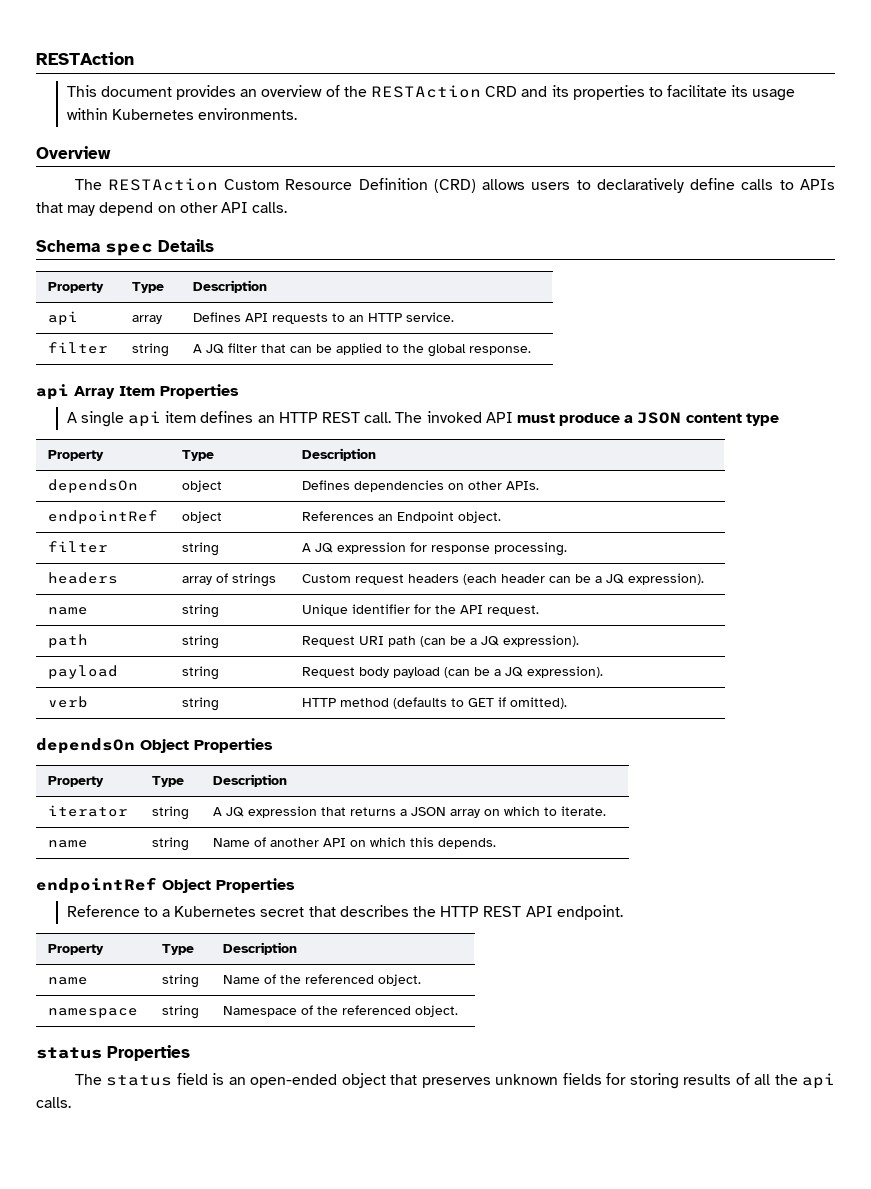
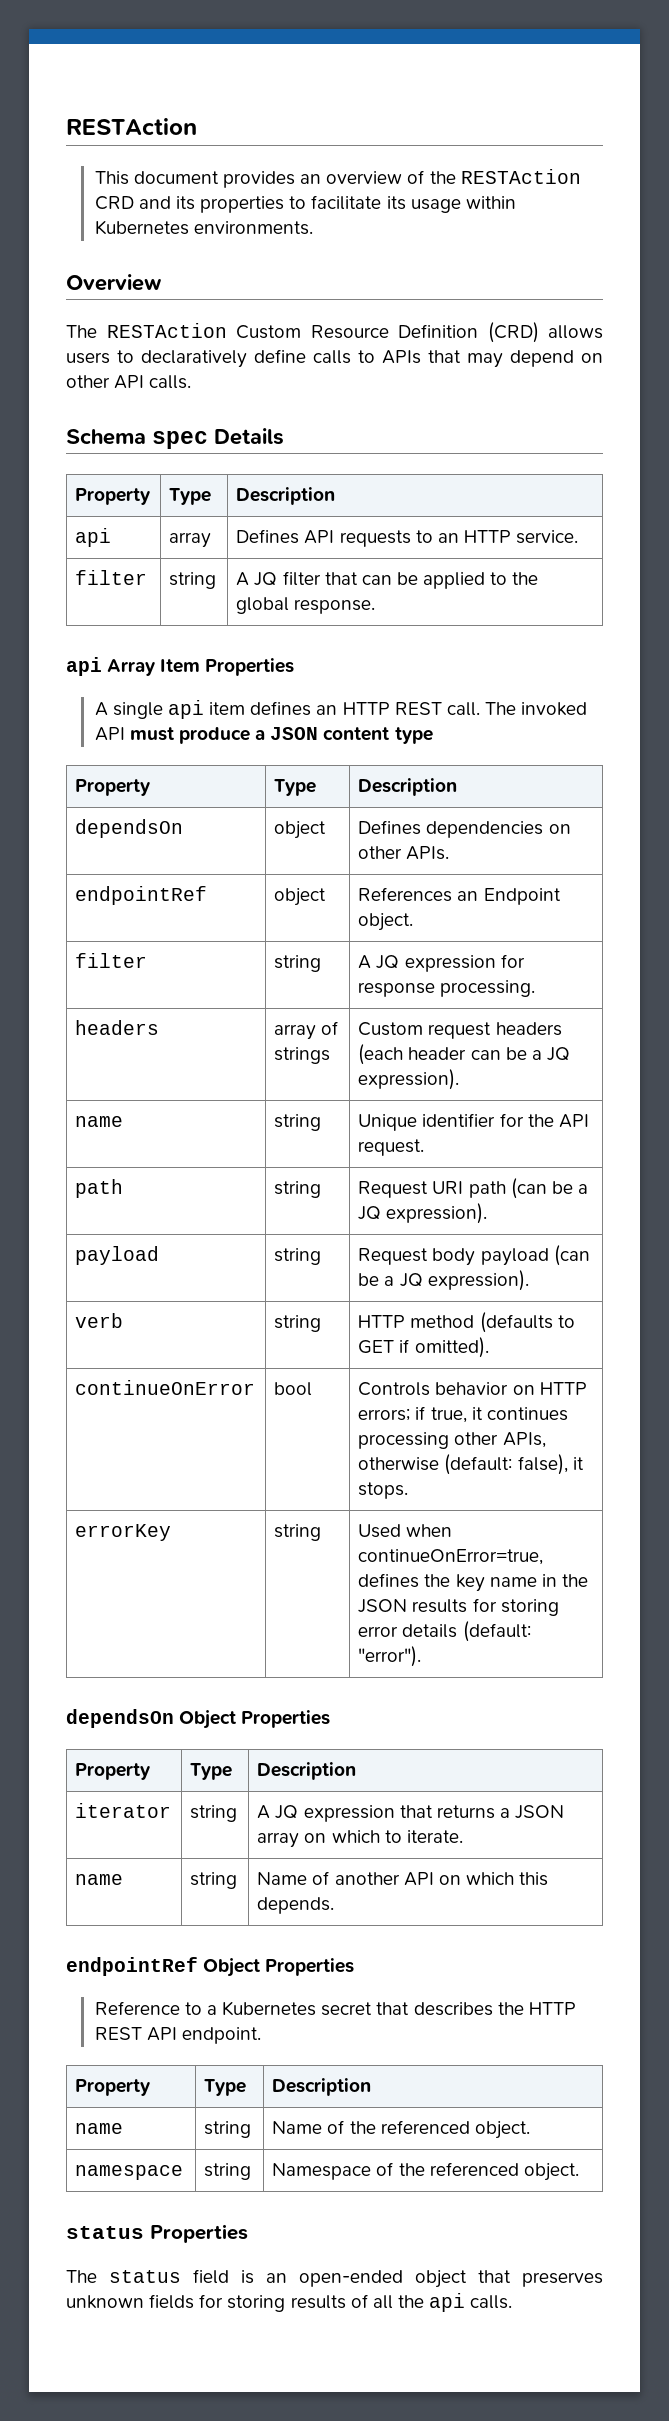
(567, 703) none -> [75,1380,256,1395] [274,1382,313,1396] [358,1382,587,1396] [358,1406,568,1423] [358,1432,546,1449] [358,1454,584,1475] [358,1482,409,1499] [75,1524,172,1541] [274,1524,322,1541] [358,1524,453,1538] [358,1549,544,1565] [358,1573,588,1592] [358,1598,559,1616] [358,1621,531,1642] [358,1646,422,1667] // continueOnError | bool | Controls behavior on HTTP errors; if true, it continues processing other APIs, otherwise (default: false), it stops. // errorKey | string | Used when continueOnError=true, defines the key name in the JSON results for storing error details (default: "error").

